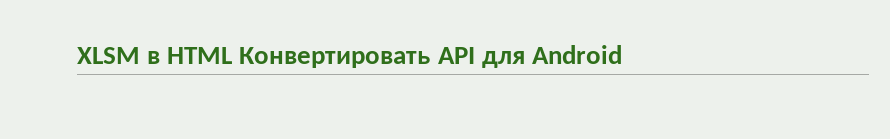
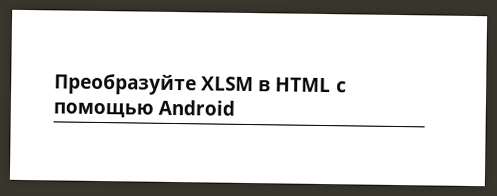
(77, 55) none -> [54,73,197,96] Преобразуйте
[239,47,525,68] Конвертировать API для -> [335,81,347,93] [53,102,154,118] с помощью

